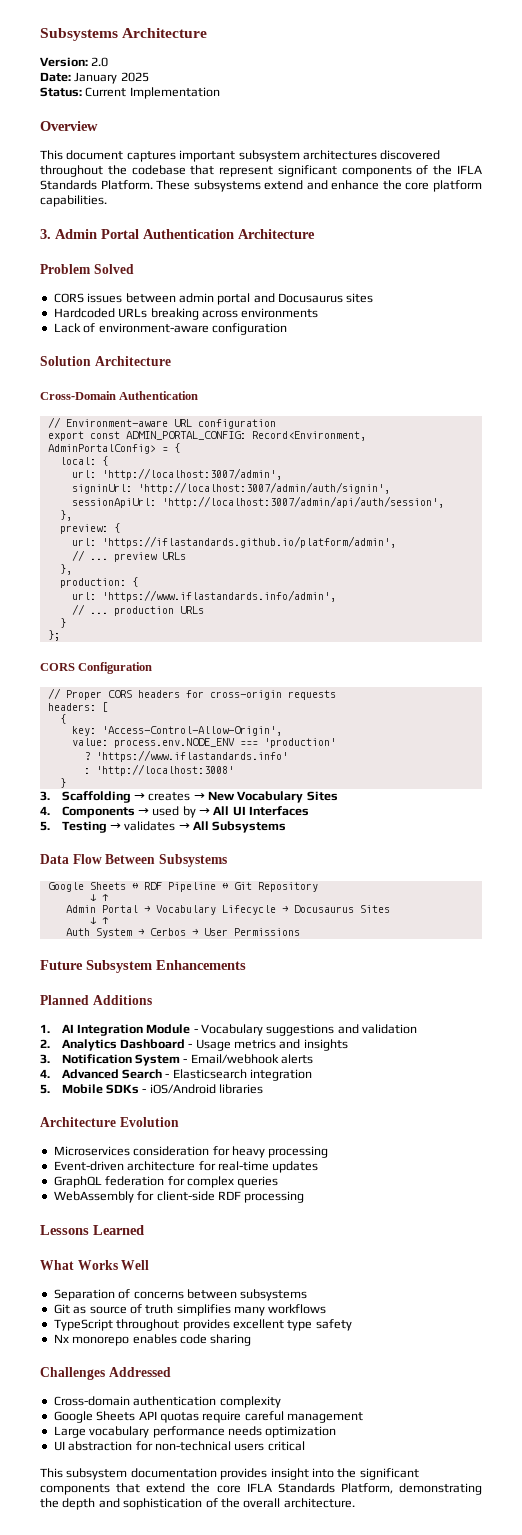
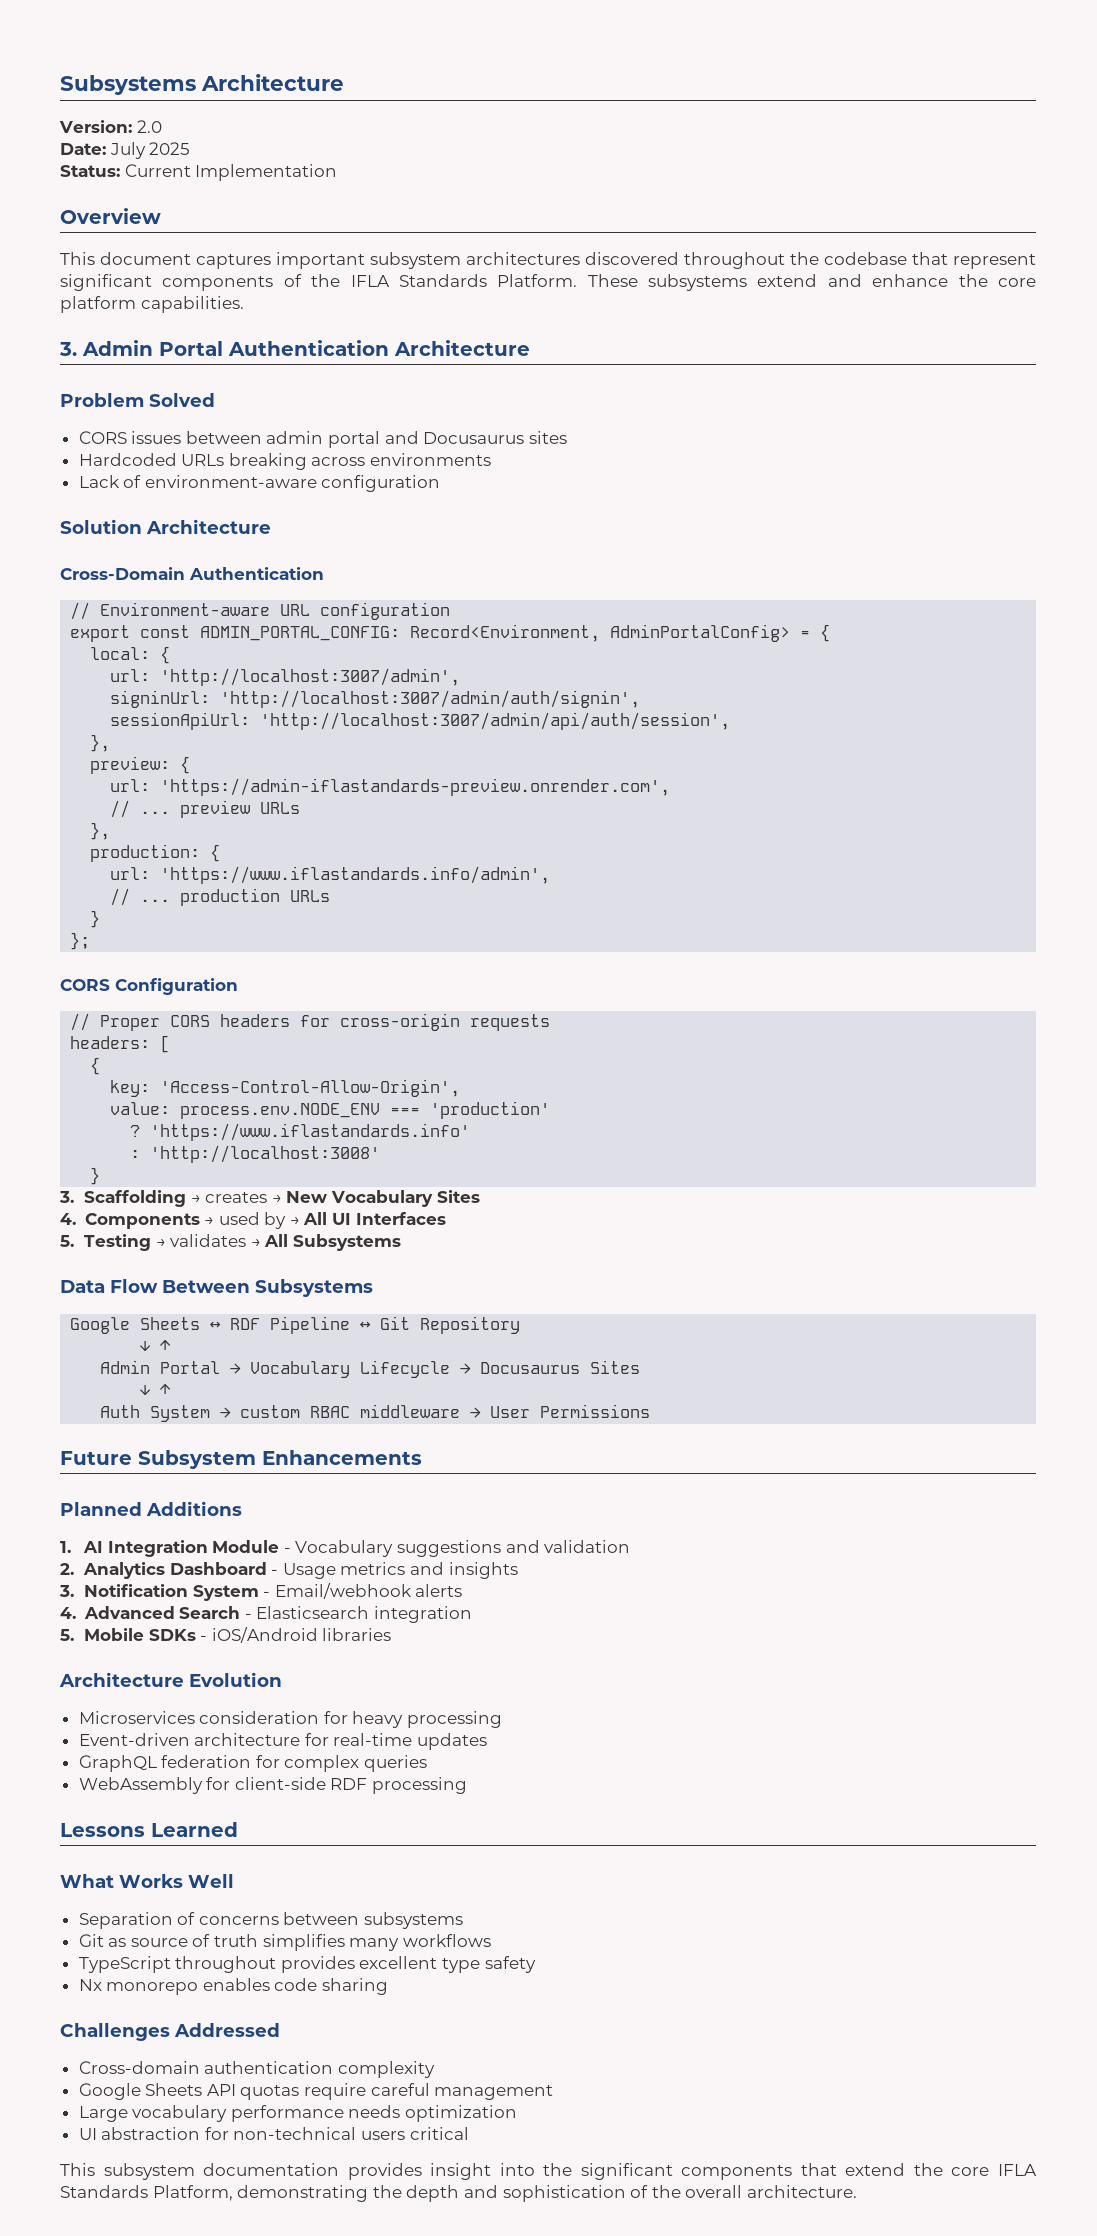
[74,72,118,84] January -> [109,142,146,159] July
[101,536,396,548] 'https://iflastandards.github.io/platform/admin', -> [160,778,671,796] 'https://admin-iflastandards-preview.onrender.com',
[149,928,186,936] Cerbos -> [240,1404,461,1418] custom RBAC middleware

